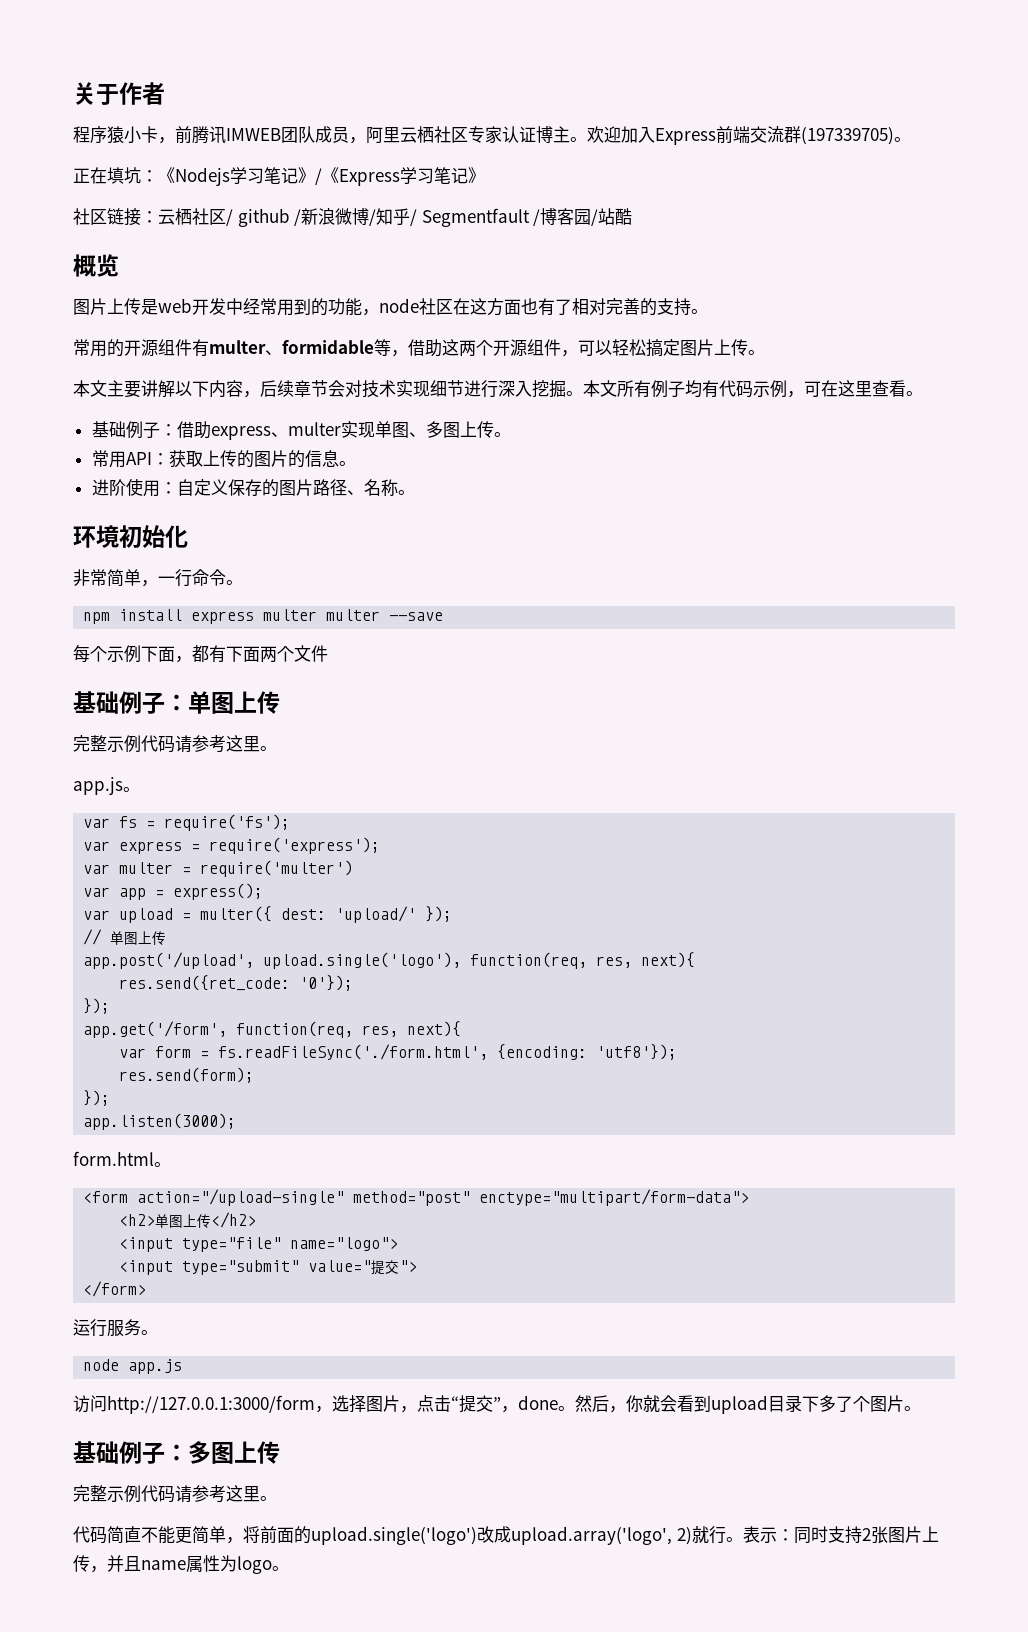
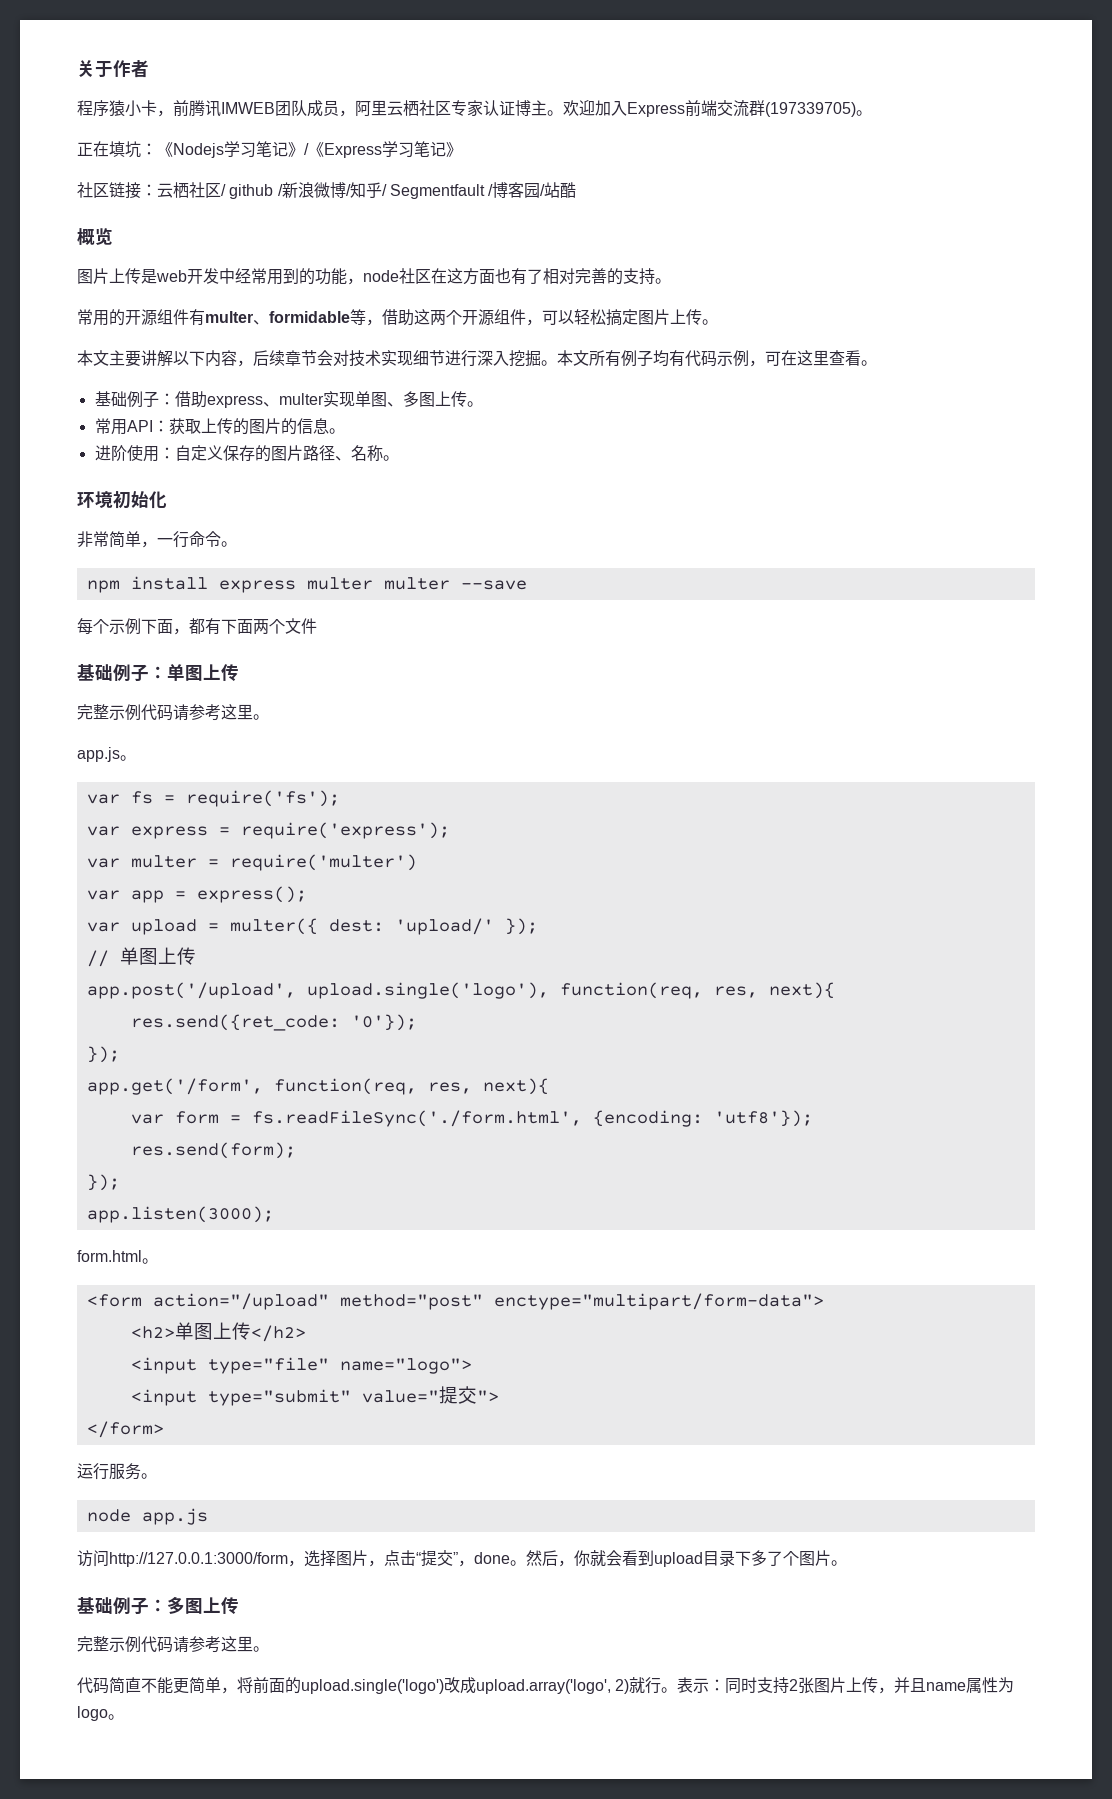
[137,1189,345,1206] action="/upload-single" -> [152,1293,329,1310] action="/upload"

